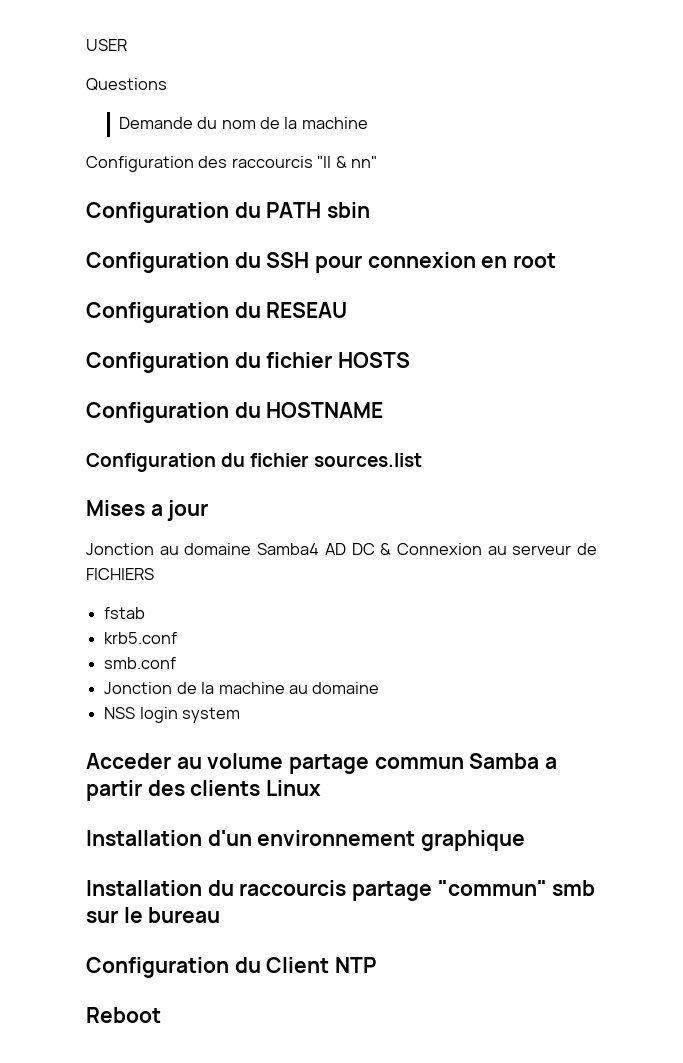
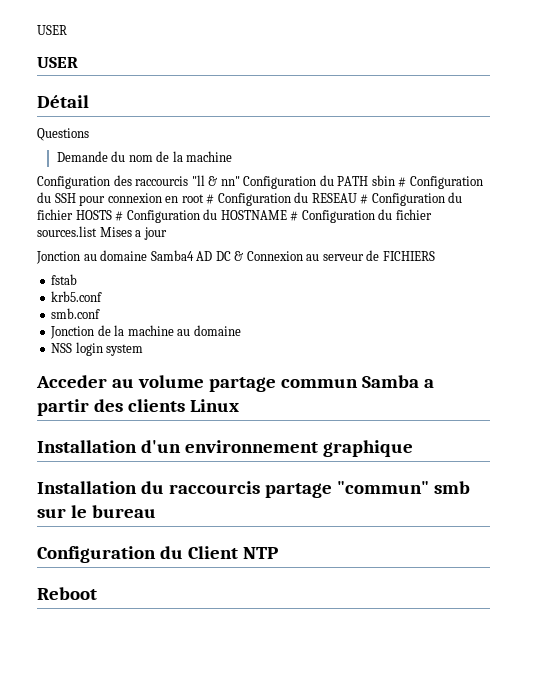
[86,39,127,51] USER -> [37,25,67,35] [37,57,78,68] [37,95,89,108] USER // USER // Détail
(378, 162) // -> (240, 181) none
(371, 210) // -> [398,177,407,187] #
(557, 260) // -> [206,194,215,204] #
(348, 310) // -> [360,194,369,204] #
(411, 360) // -> [115,211,124,221] #
(384, 410) // -> [290,211,299,221] #
(423, 460) // -> (97, 231) none

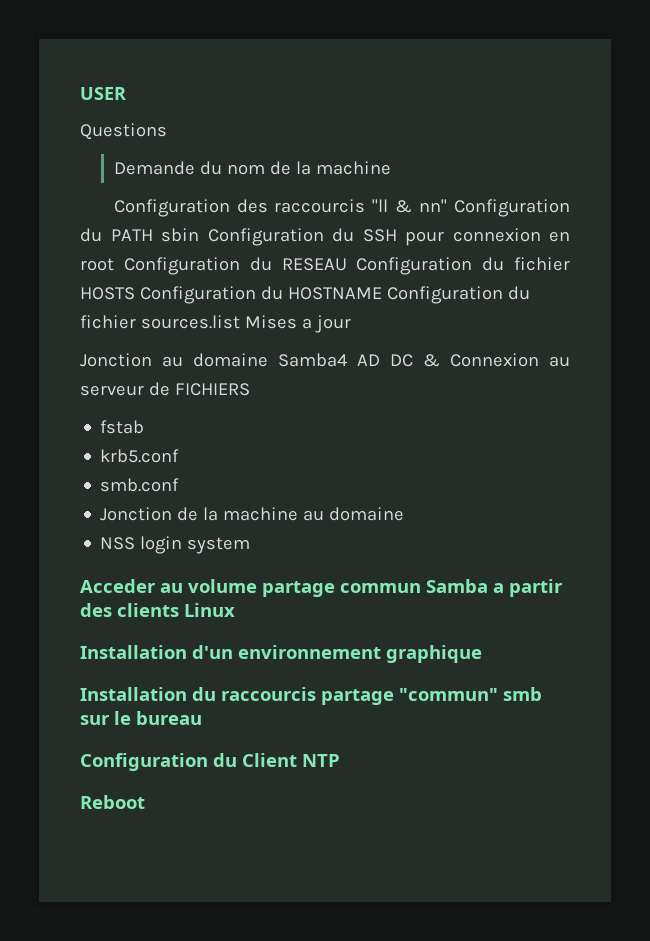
[37,25,67,35] [37,57,78,68] [37,95,89,108] USER // USER // Détail -> [80,87,126,100] USER
[398,177,407,187] # -> (199, 235) none
[206,194,215,204] # -> (114, 264) none
[360,194,369,204] # -> (347, 264) none
[115,211,124,221] # -> (135, 293) none
[290,211,299,221] # -> (382, 293) none

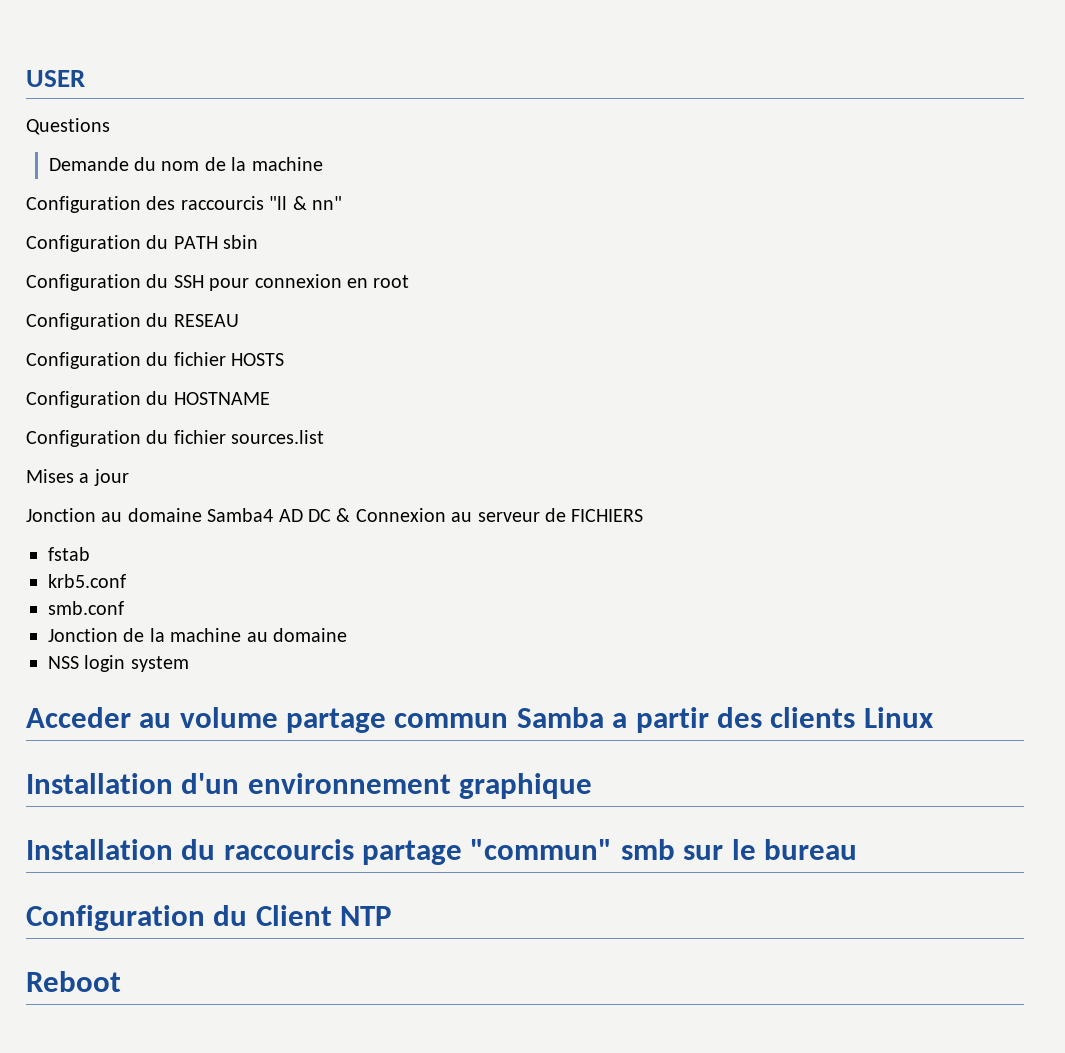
(448, 205) none -> (342, 203) //
(199, 235) none -> (259, 242) //
(114, 264) none -> (410, 281) //
(347, 264) none -> (239, 320) //
(135, 293) none -> (285, 359) //
(382, 293) none -> (270, 398) //
(240, 322) none -> (325, 437) //

